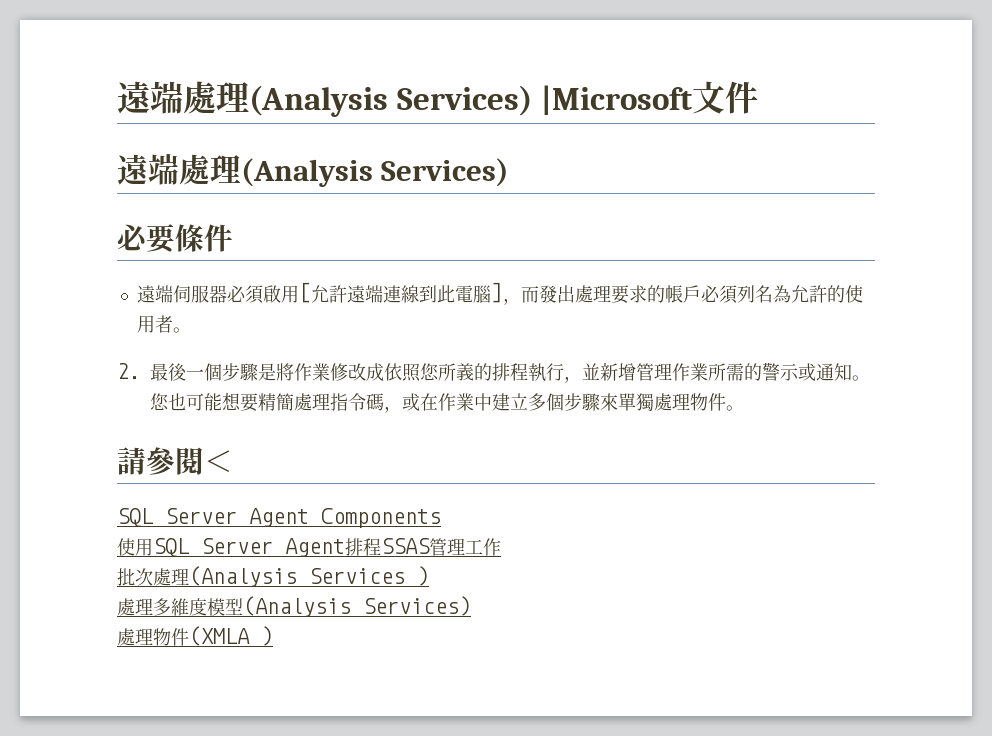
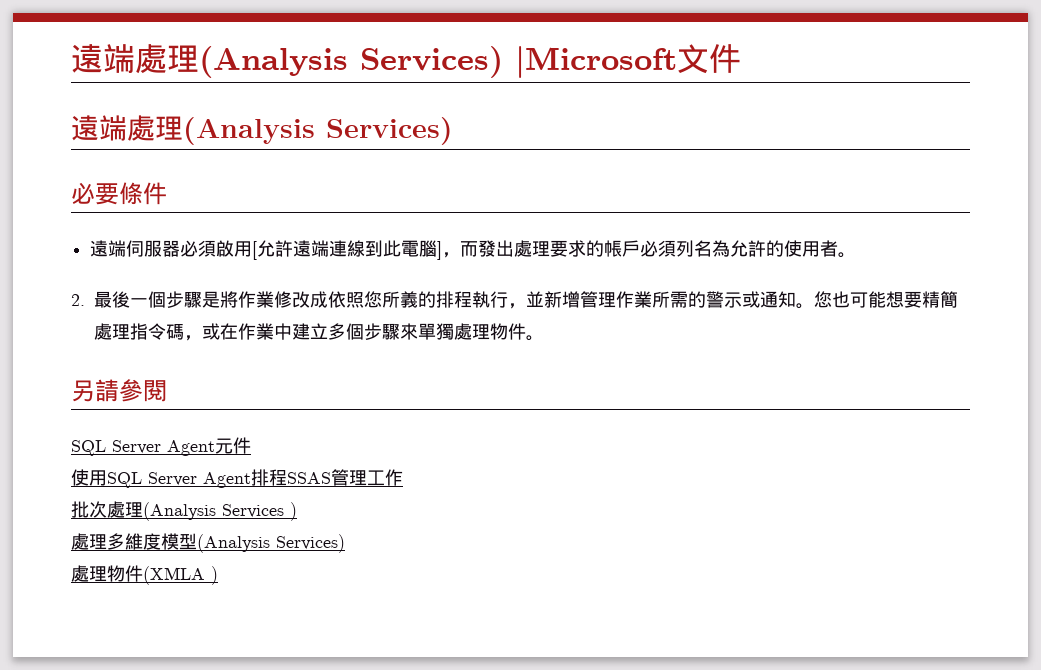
(744, 408) none -> [71,380,95,402] 另
[204,450,233,472] [117,508,441,528] ＜ // SQL Server Agent Components -> [71,437,251,456] // SQL Server Agent元件

